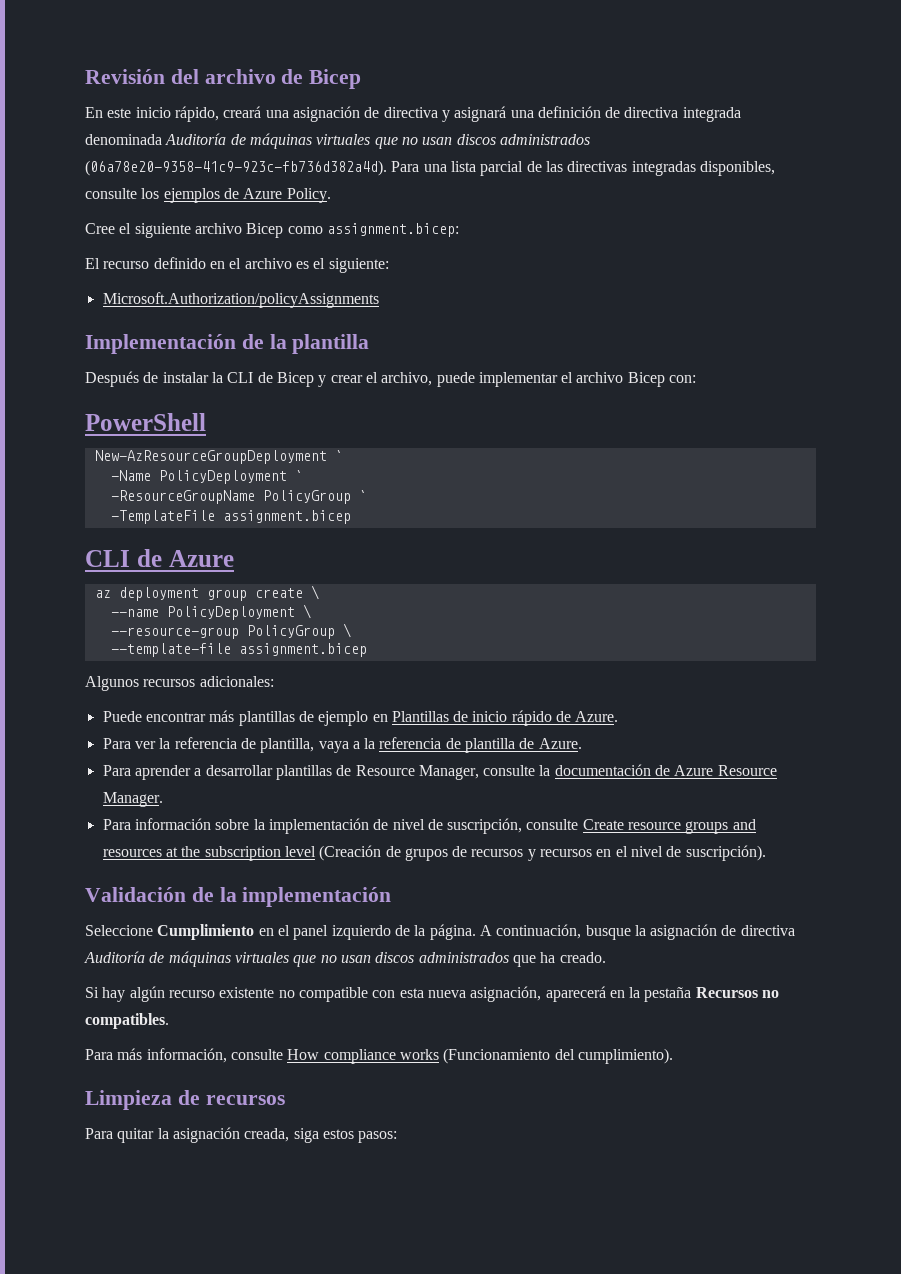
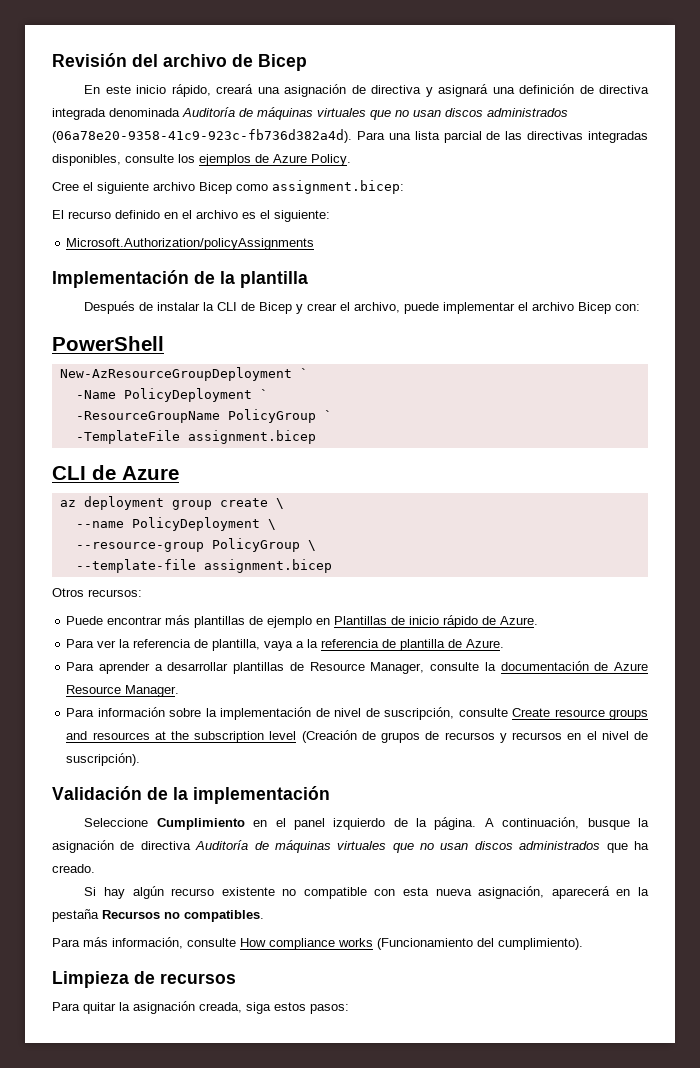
[85,676,274,691] Algunos recursos adicionales: -> [52,588,142,597] Otros recursos:

